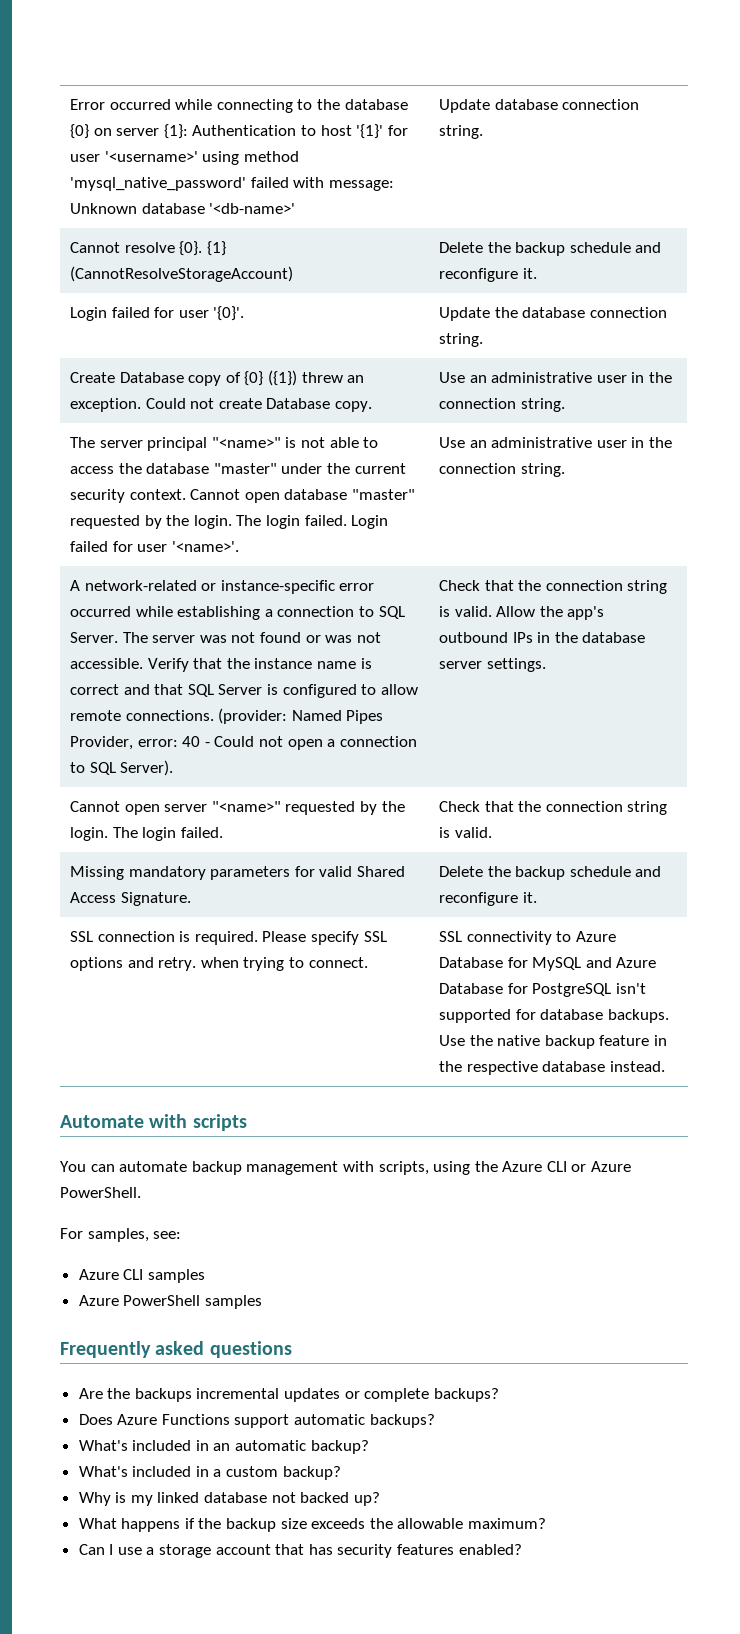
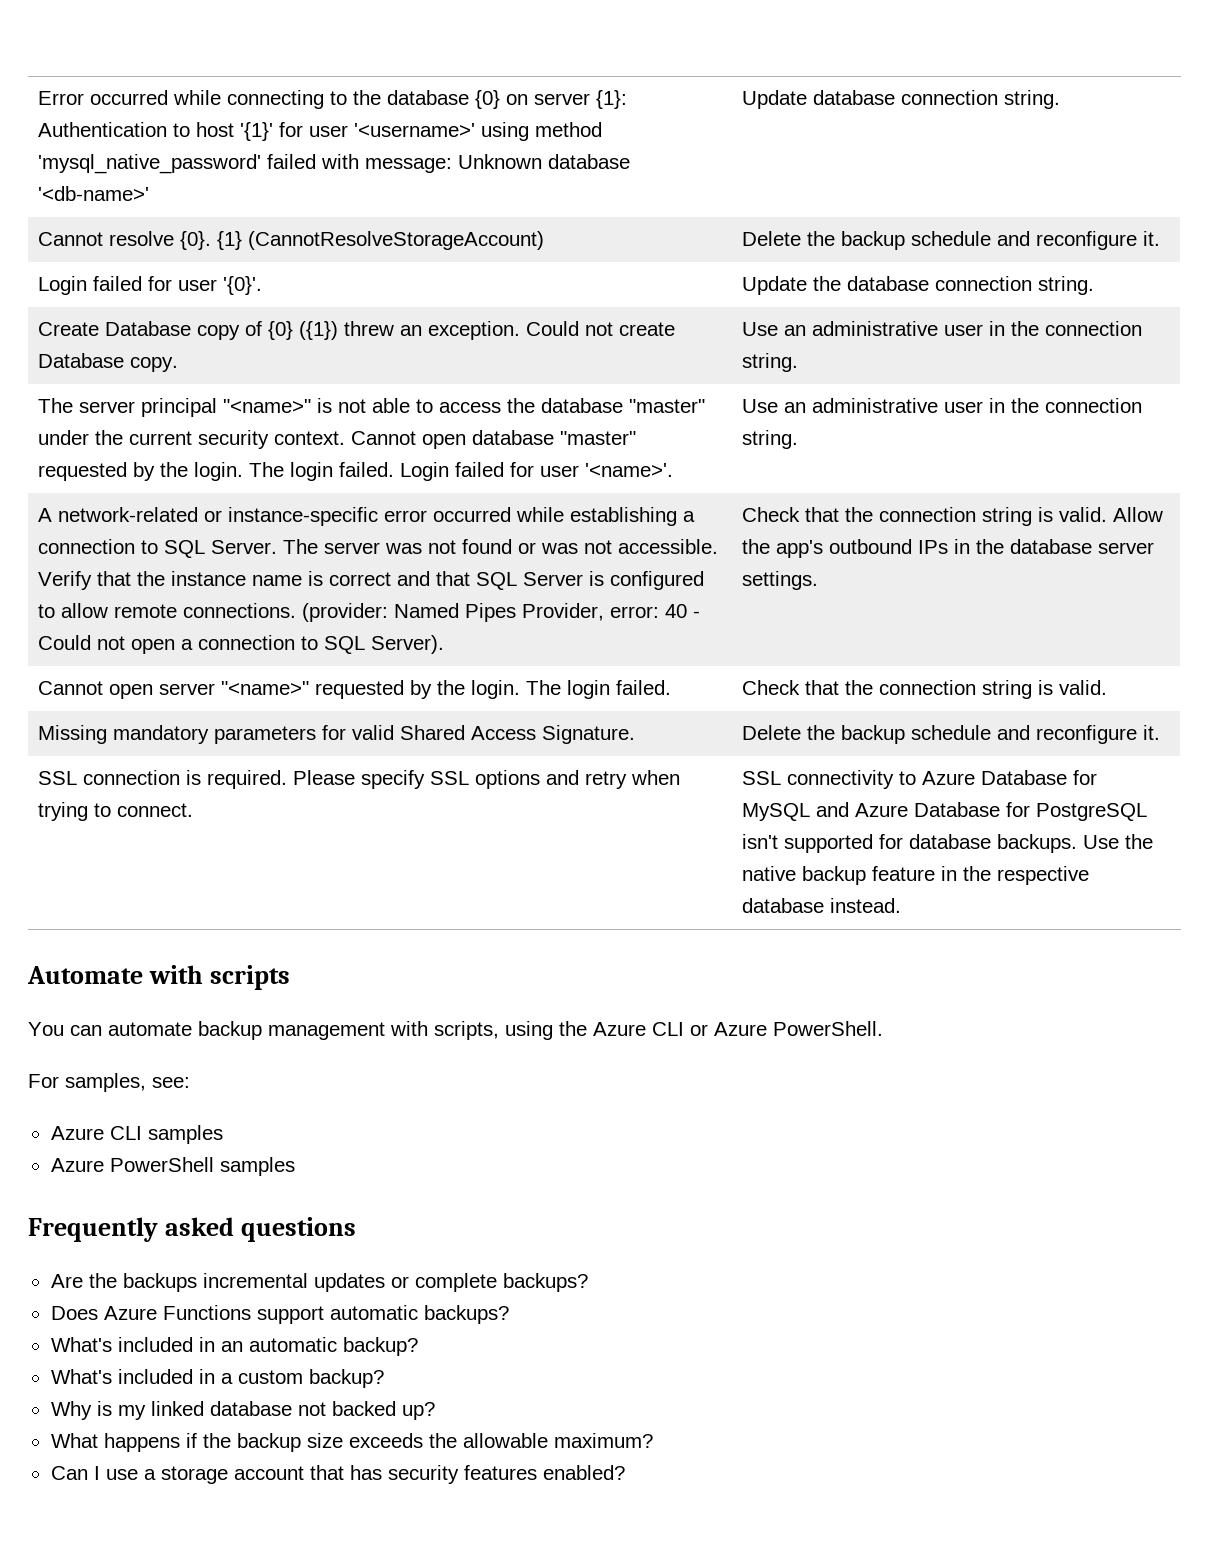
[158,957,197,971] retry. -> [585,771,628,789] retry

